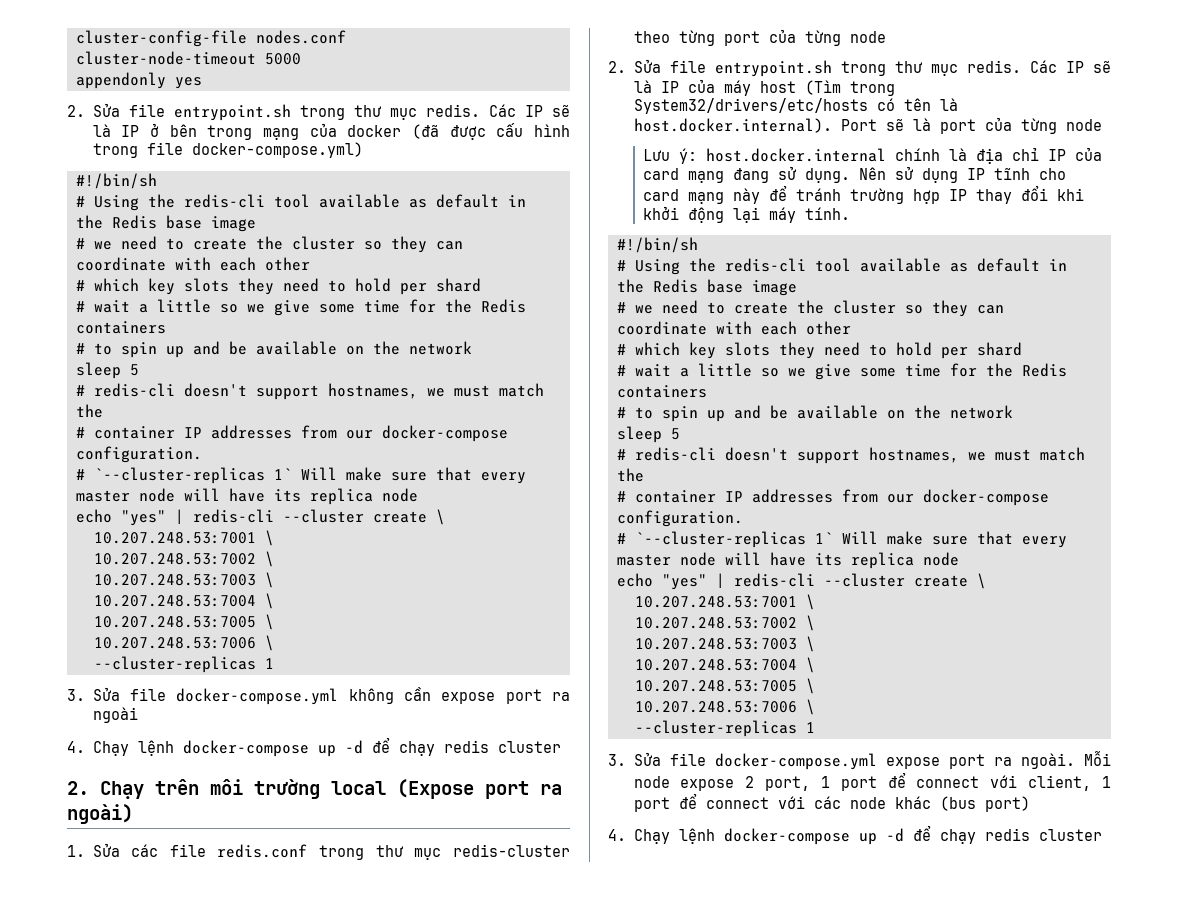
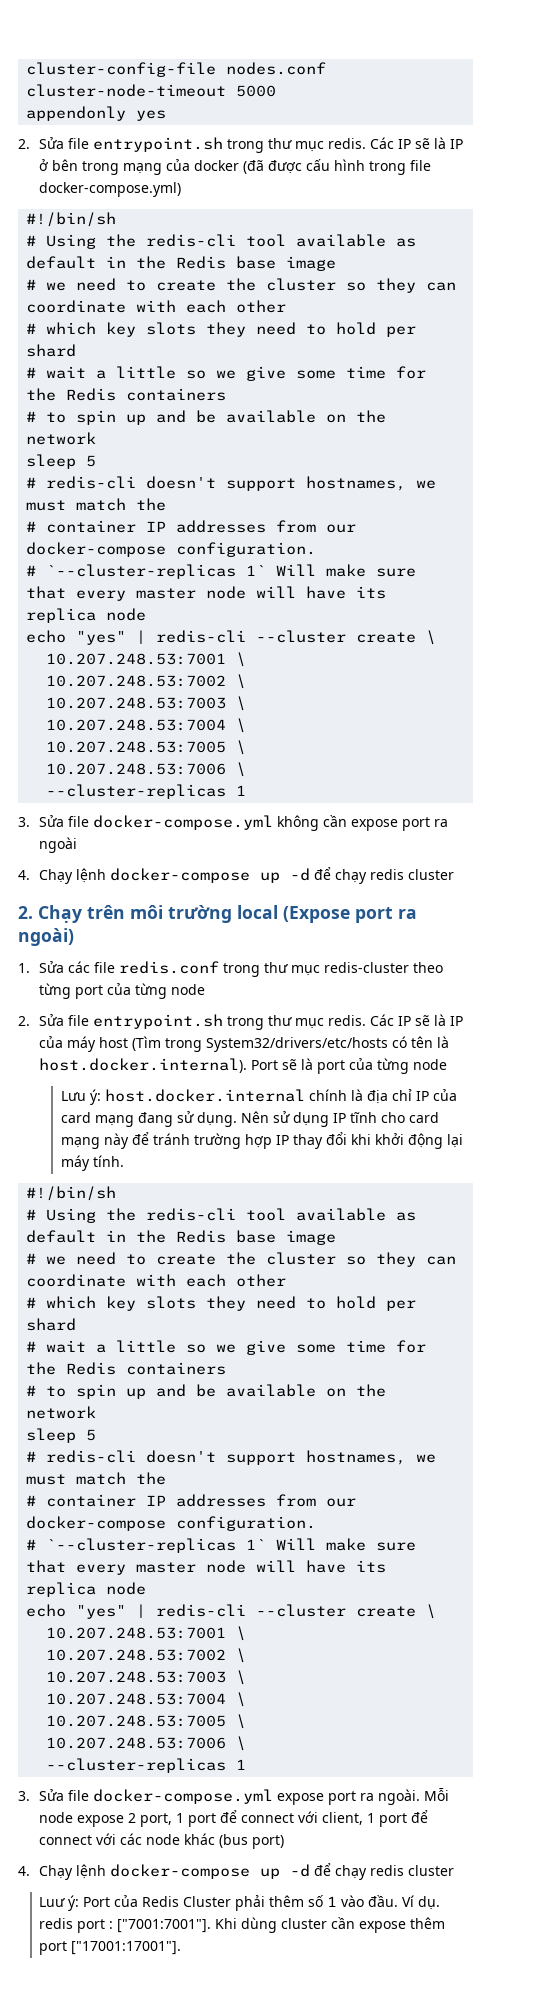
(1102, 835) none -> [39,1895,441,1911] [39,1917,446,1933] [39,1941,182,1955] // Luư ý: Port của Redis Cluster phải thêm số 1 vào đầu. Ví dụ. redis port : ["7001:7001"]. Khi dùng cluster cần expose thêm port ["17001:17001"].

